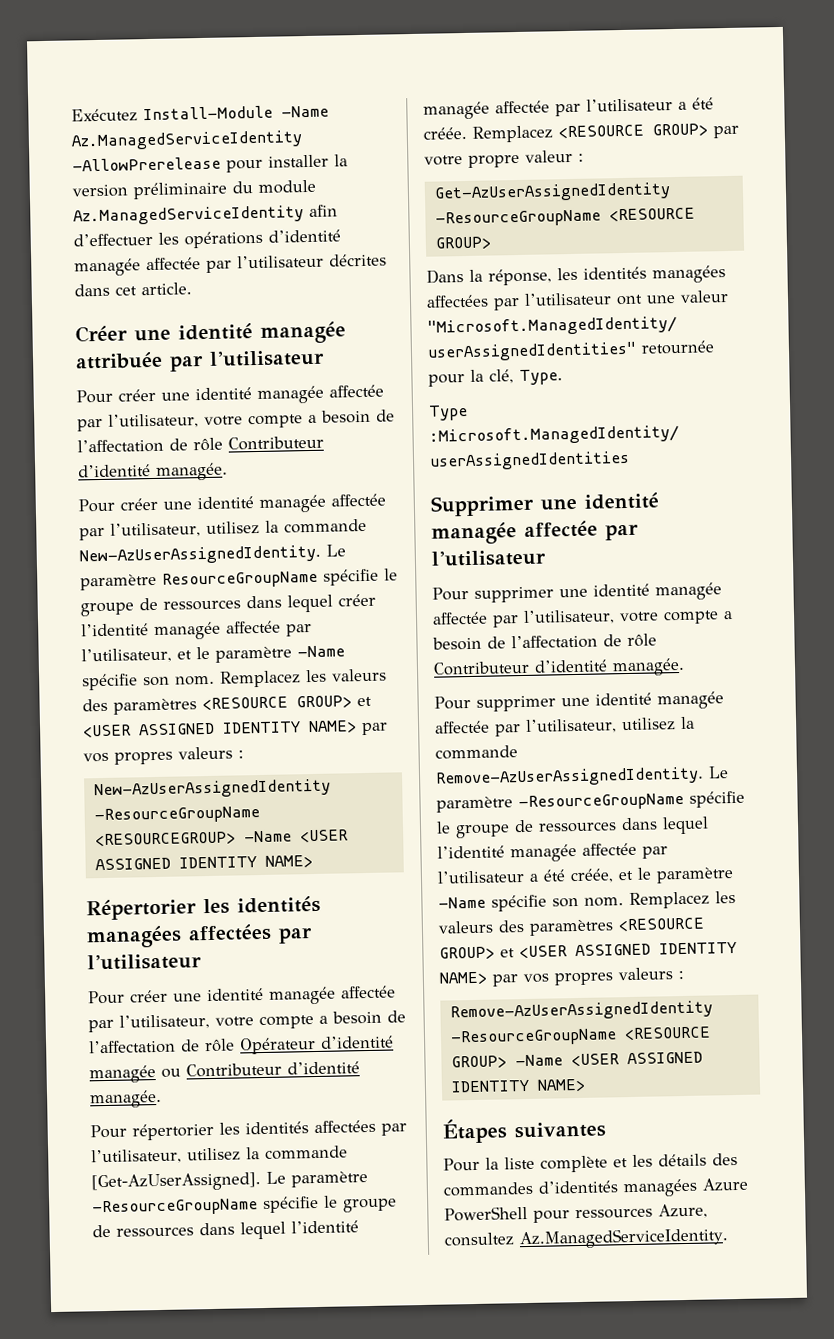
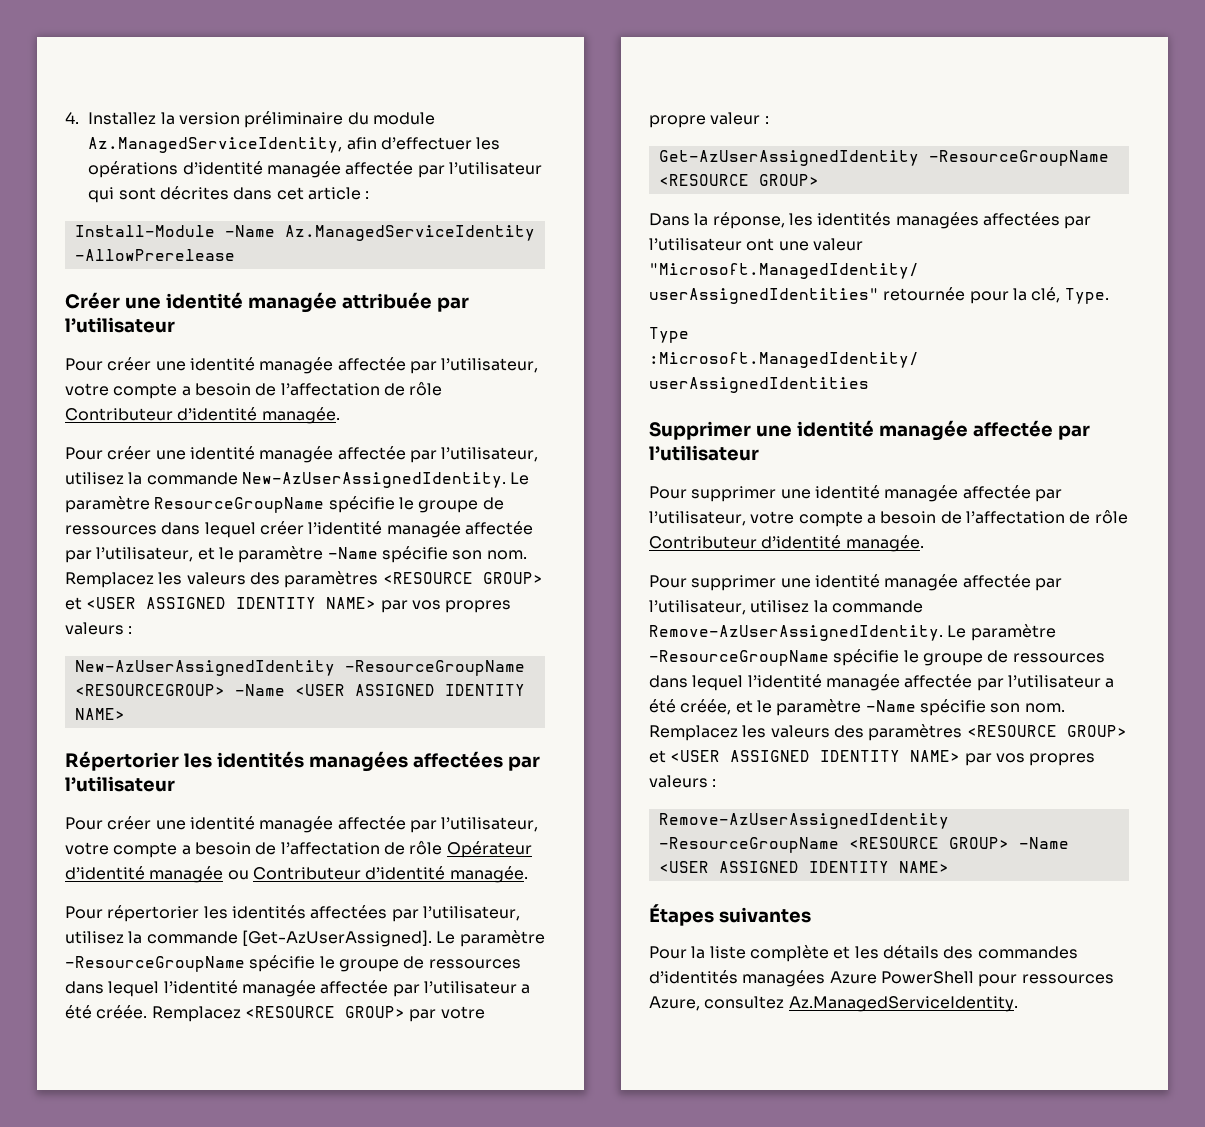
[71,105,329,123] [71,130,303,151] [72,154,329,173] Exécutez Install-Module -Name Az.ManagedServiceIdentity -AllowPrerelease pour installer -> [65,112,157,125] 4. Installez
[73,205,304,226] Az.ManagedServiceIdentity -> [88,137,343,153] Az.ManagedServiceIdentity,
(324, 261) none -> [88,187,156,203] qui sont
[141,282,192,296] article. -> [307,187,370,200] [74,225,535,241] [74,249,235,261] article : // Install-Module -Name Az.ManagedServiceIdentity -AllowPrerelease

